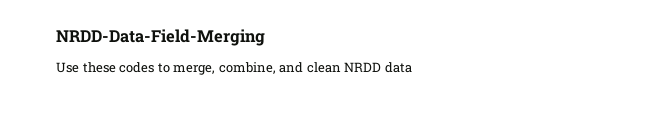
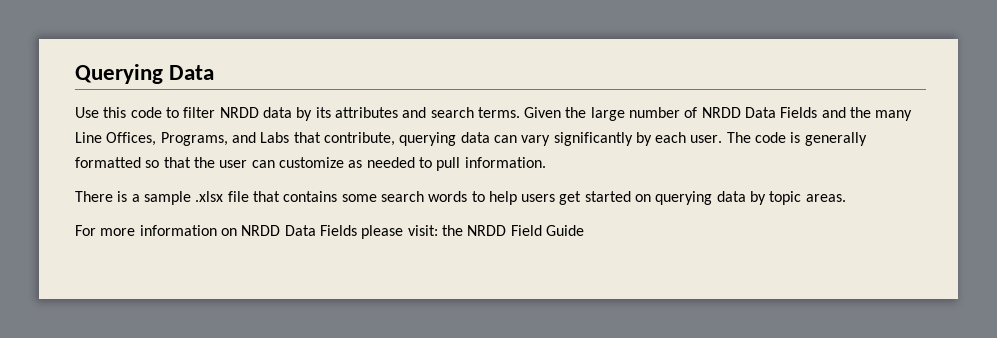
[56,29,265,46] NRDD-Data-Field-Merging -> [75,64,215,84] Querying Data
[82,62,412,75] these codes to merge, combine, and clean NRDD data -> [103,107,913,121] [75,132,867,146] [75,157,546,171] [75,191,846,205] [75,225,584,239] this code to filter NRDD data by its attributes and search terms. Given the large number of NRDD Data Fields and the many Line Offices, Programs, and Labs that contribute, querying data can vary significantly by each user. The code is generally formatted so that the user can customize as needed to pull information. // There is a sample .xlsx file that contains some search words to help users get started on querying data by topic areas. // For more information on NRDD Data Fields please visit: the NRDD Field Guide

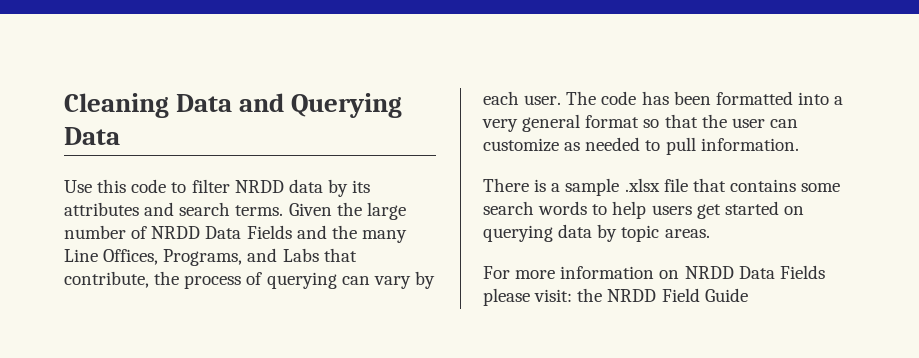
(75, 74) none -> [64,93,285,118] Cleaning Data and
[399,132,490,146] querying data -> [154,271,337,289] the process of querying
[553,132,633,146] significantly -> (411, 282) none
[790,132,867,146] [75,157,141,168] is generally formatted -> [641,91,844,105] [482,114,640,132] has been formatted into a very general format

